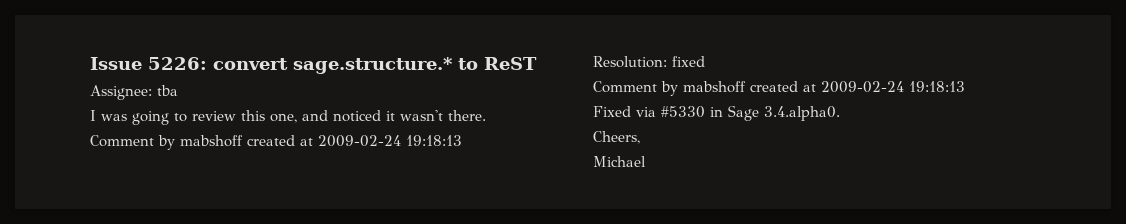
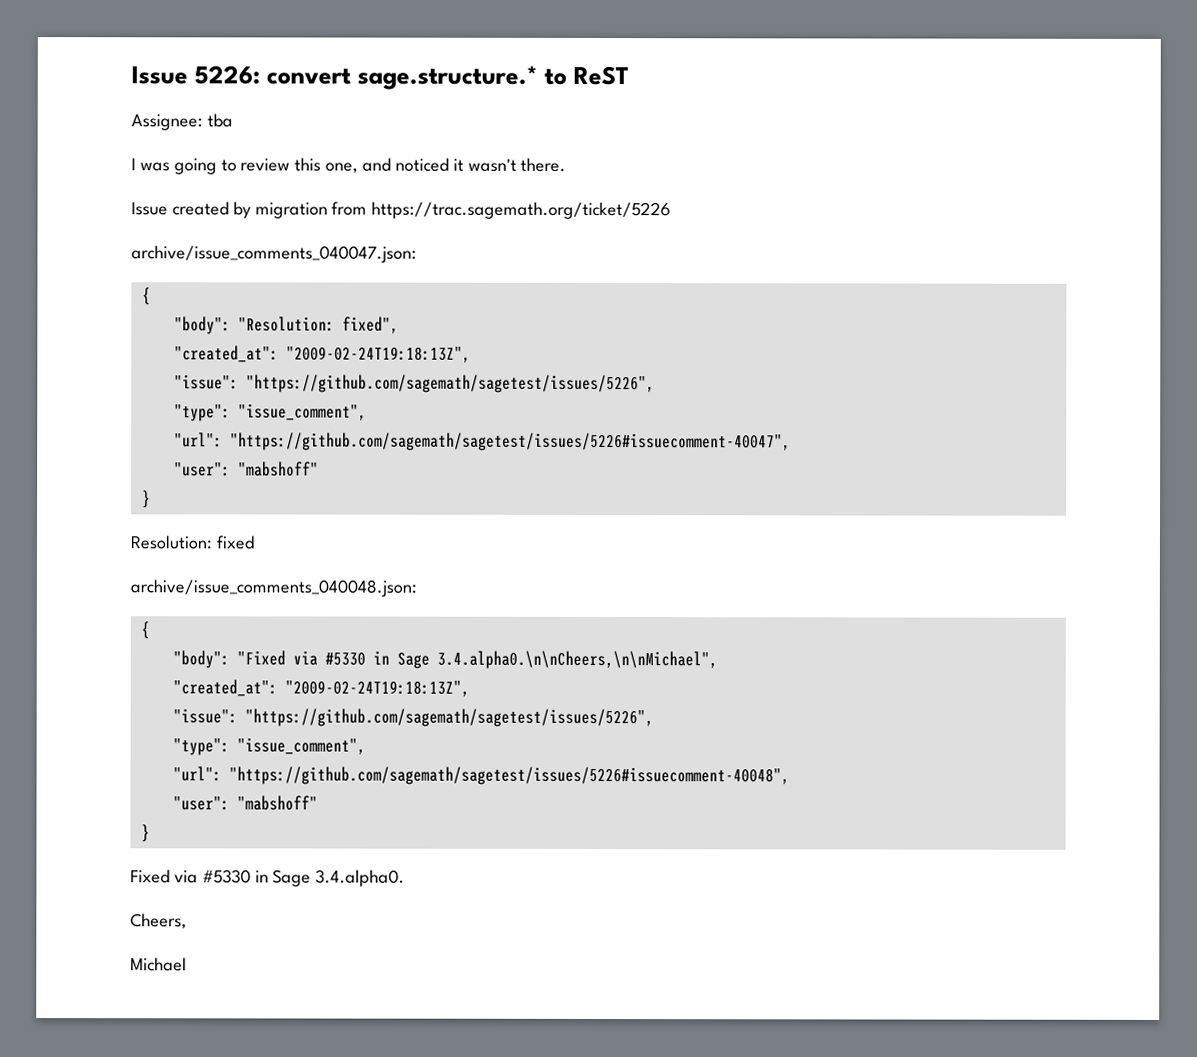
[90,135,462,150] [593,56,705,68] [593,81,965,96] Comment by mabshoff created at 2009-02-24 19:18:13 // Resolution: fixed // Comment by mabshoff created at 2009-02-24 19:18:13 -> [131,201,672,220] [131,245,417,263] [141,287,151,306] [173,316,399,335] [173,345,471,363] [173,374,655,394] [173,403,367,422] [173,432,791,452] [173,461,319,477] [141,490,151,509] [130,535,254,550] [130,579,417,597] [140,621,150,640] [172,650,718,670] [172,679,470,697] [172,708,654,728] [172,737,366,756] [172,766,790,786] [172,795,318,811] [140,824,150,843] Issue created by migration from https://trac.sagemath.org/ticket/5226 // archive/issue_comments_040047.json: // { // "body": "Resolution: fixed", // "created_at": "2009-02-24T19:18:13Z", // "issue": "https://github.com/sagemath/sagetest/issues/5226", // "type": "issue_comment", // "url": "https://github.com/sagemath/sagetest/issues/5226#issuecomment-40047", // "user": "mabshoff" // } // Resolution: fixed // archive/issue_comments_040048.json: // { // "body": "Fixed via #5330 in Sage 3.4.alpha0.\n\nCheers,\n\nMichael", // "created_at": "2009-02-24T19:18:13Z", // "issue": "https://github.com/sagemath/sagetest/issues/5226", // "type": "issue_comment", // "url": "https://github.com/sagemath/sagetest/issues/5226#issuecomment-40048", // "user": "mabshoff" // }

